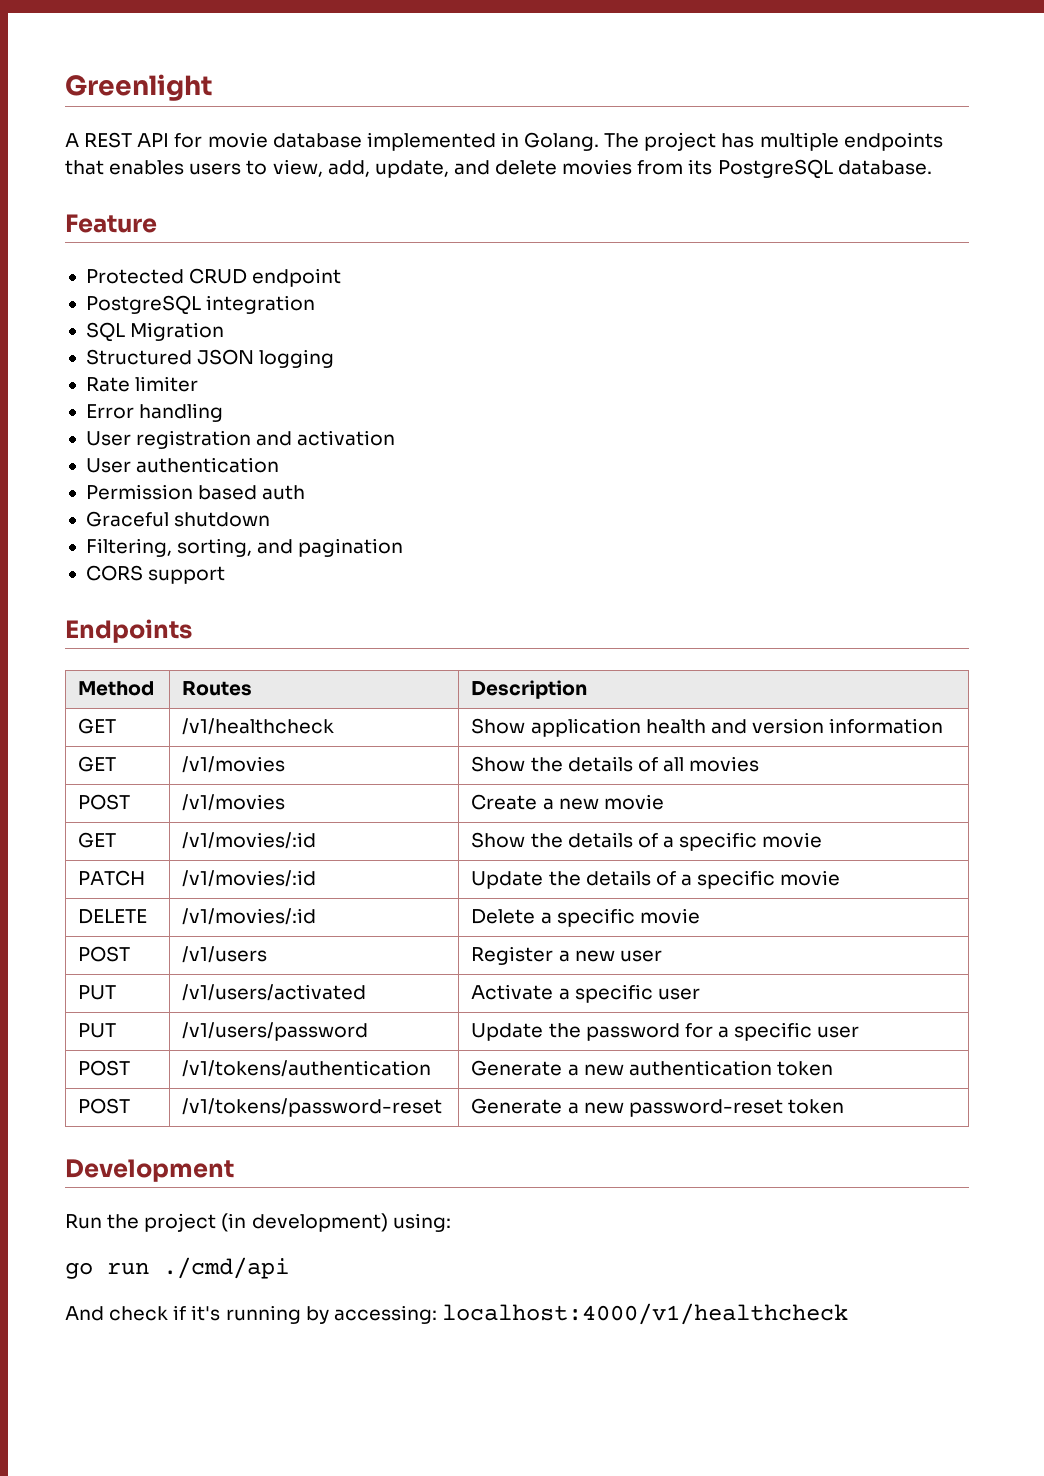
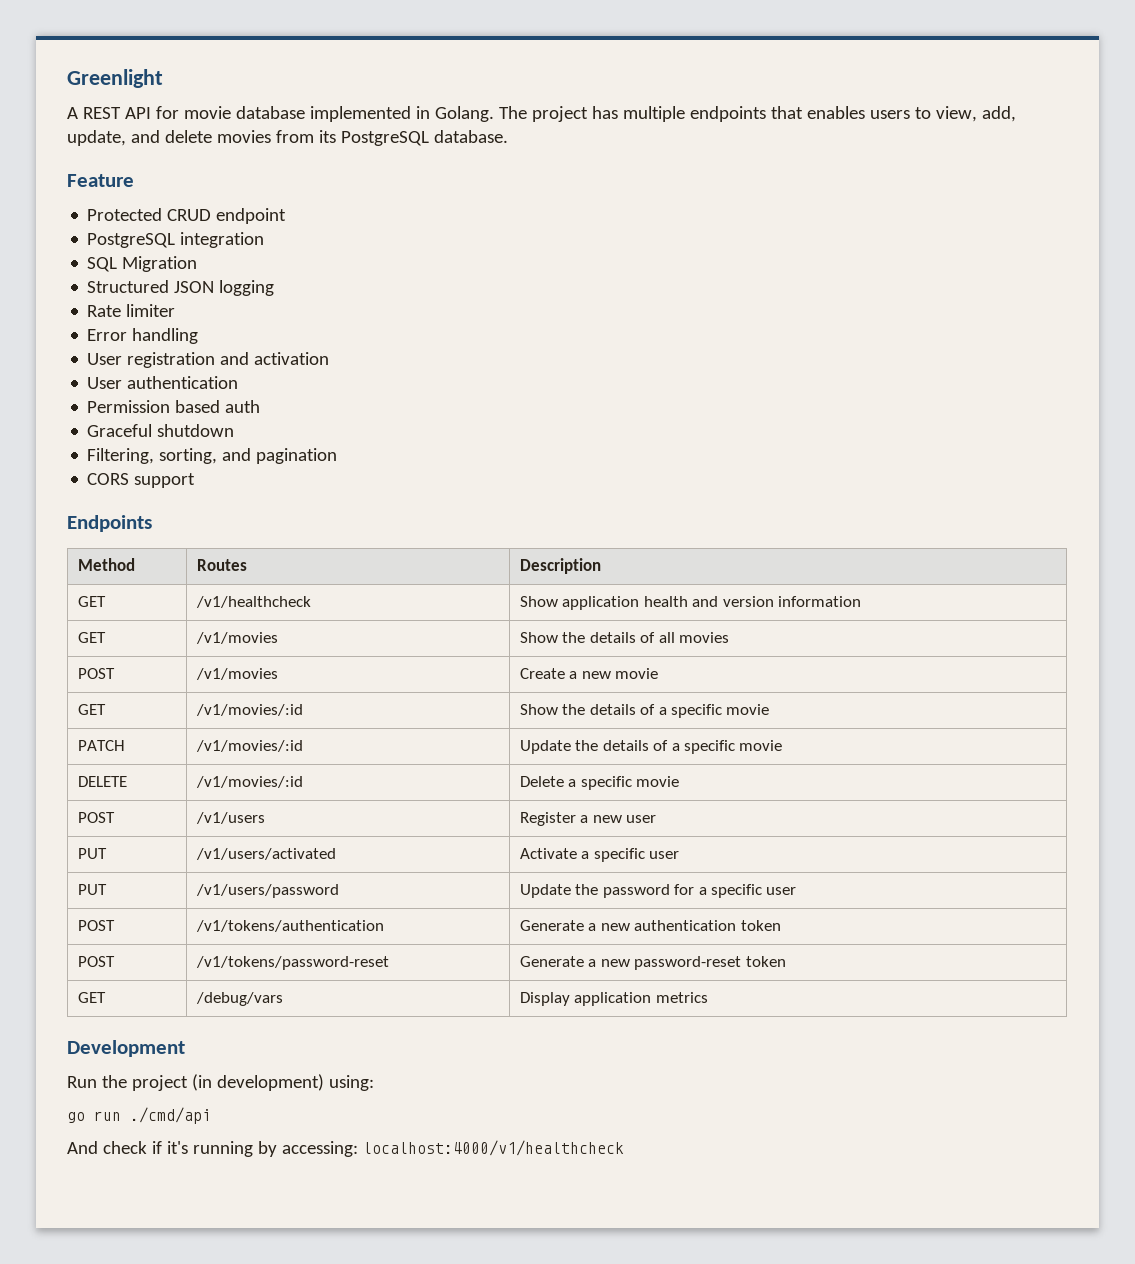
(844, 1106) none -> [77,992,106,1003] [195,992,283,1006] [519,992,708,1006] // GET | /debug/vars | Display application metrics

